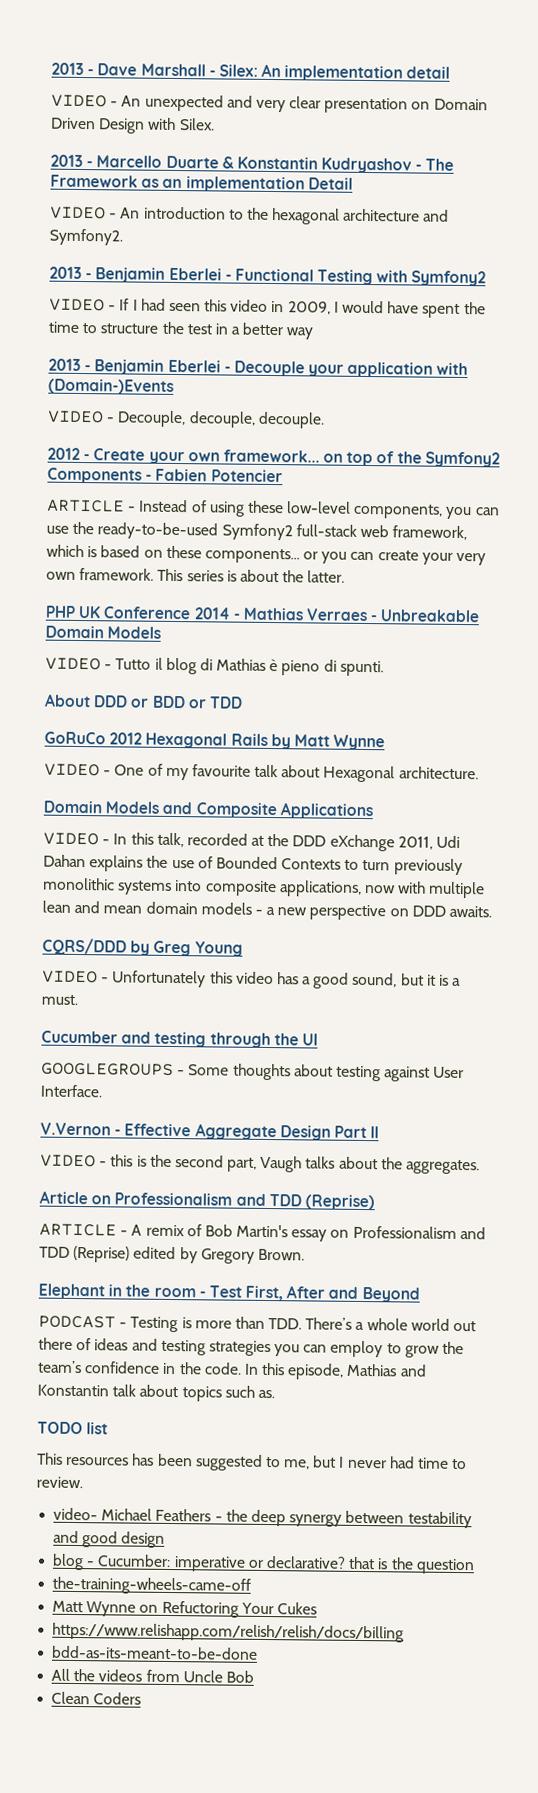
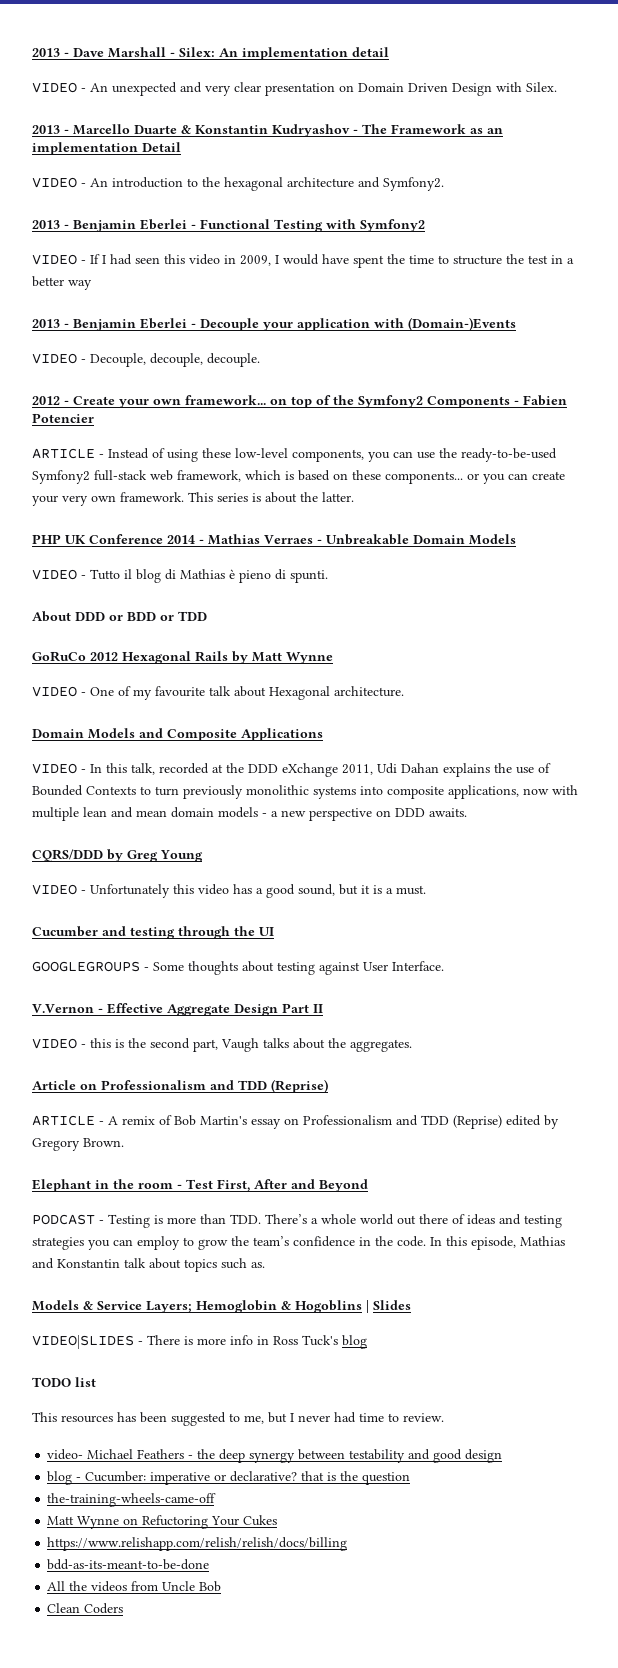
(275, 1394) none -> [32,1300,411,1313] [32,1335,367,1349] // Models & Service Layers; Hemoglobin & Hogoblins | Slides // VIDEO|SLIDES - There is more info in Ross Tuck's blog

